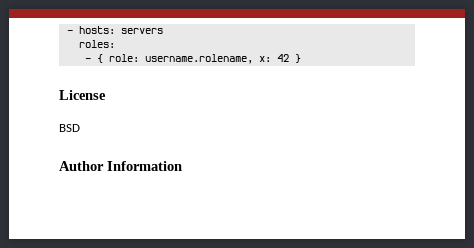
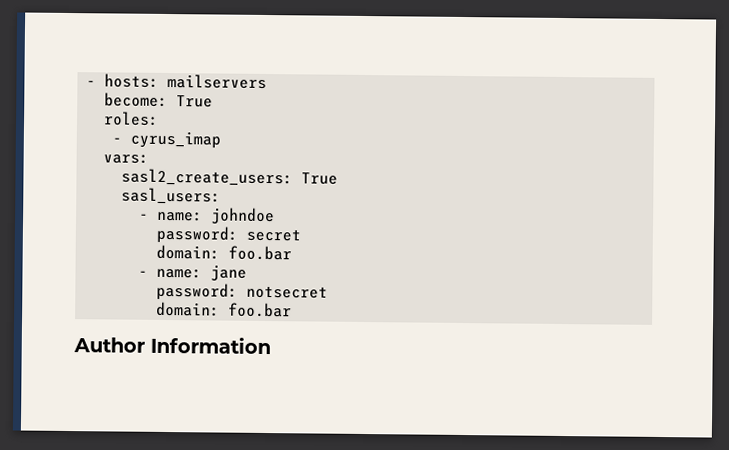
[120,28,163,34] servers -> [167,73,267,89] [104,92,213,108] mailservers // become: True
[96,54,301,64] [59,90,106,100] [59,124,80,132] { role: username.rolename, x: 42 } // License // BSD -> [130,131,221,149] [103,154,149,164] [121,168,338,187] [121,187,221,205] [139,207,275,225] [156,225,301,244] [156,244,292,261] [138,265,247,281] [156,282,328,301] [156,301,292,318] cyrus_imap // vars: // sasl2_create_users: True // sasl_users: // - name: johndoe // password: secret // domain: foo.bar // - name: jane // password: notsecret // domain: foo.bar

